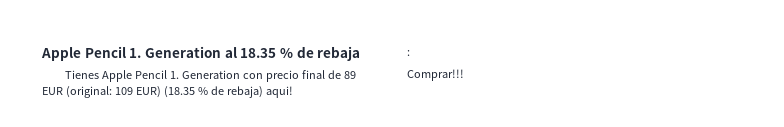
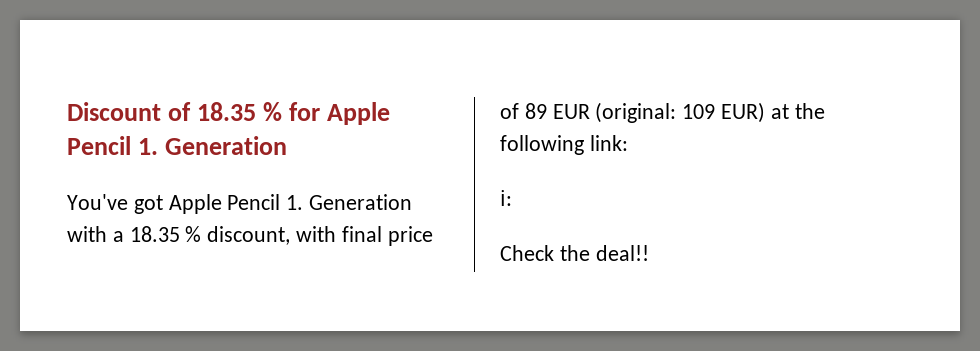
[41,46,361,61] [65,70,342,82] Apple Pencil 1. Generation al 18.35 % de rebaja // Tienes Apple Pencil 1. Generation con precio final de -> [67,102,391,125] [67,136,288,155] [67,194,413,214] [67,226,433,246] [500,103,519,119] Discount of 18.35 % for Apple Pencil 1. Generation // You've got Apple Pencil 1. Generation with a 18.35 % discount, with final price of
[163,86,293,98] [407,50,410,56] [407,69,464,81] (18.35 % de rebaja) aqui! // : // Comprar!!! -> [770,103,825,119] [500,135,628,155] [500,190,512,206] [500,245,649,261] at the following link: // ℹ: // Check the deal!!

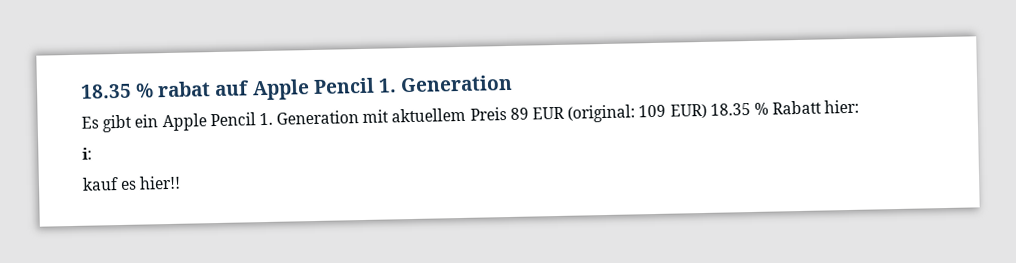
[67,102,321,121] Discount of 18.35 % for -> [80,80,251,99] 18.35 % rabat auf
[67,194,413,214] [67,226,433,246] [500,103,519,119] You've got Apple Pencil 1. Generation with a 18.35 % discount, with final price of -> [81,107,507,133] Es gibt ein Apple Pencil 1. Generation mit aktuellem Preis
[770,103,825,119] [500,135,628,155] [500,190,512,206] [500,245,649,261] at the following link: // ℹ: // Check the deal!! -> [709,99,860,116] [82,147,92,160] [82,175,182,191] 18.35 % Rabatt hier: // ℹ: // kauf es hier!!

